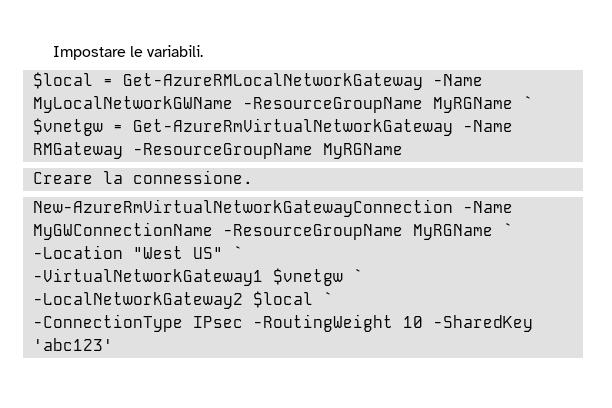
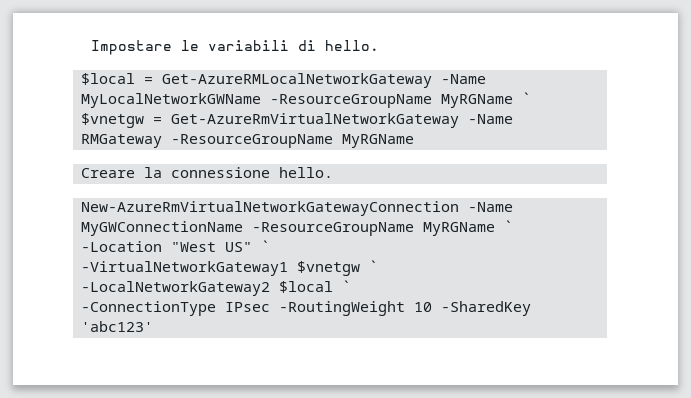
[147,45,204,57] variabili. -> [208,40,380,51] variabili di hello.
[132,170,253,184] connessione. -> [171,167,334,178] connessione hello.

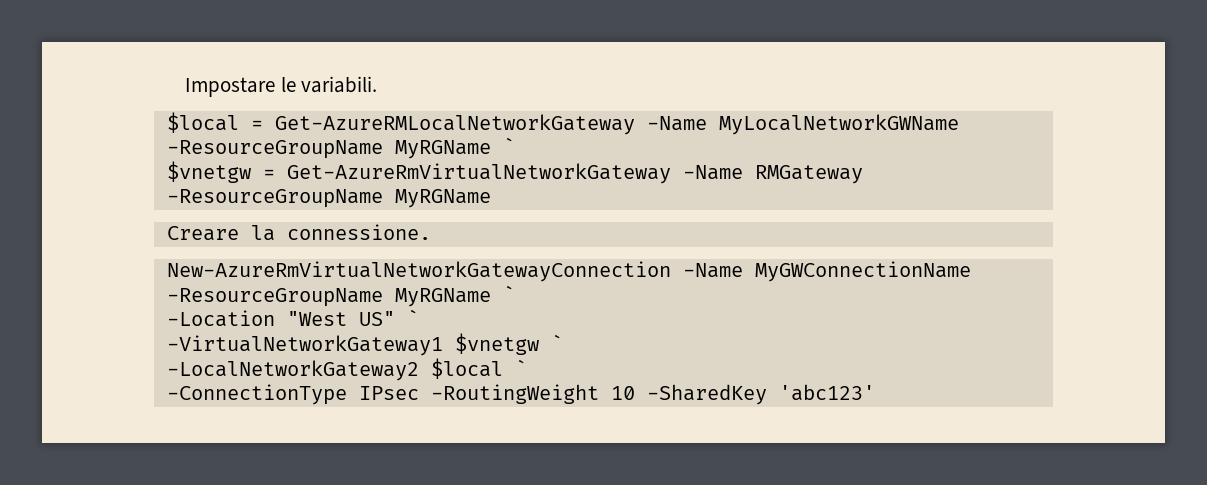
[208,40,380,51] variabili di hello. -> [301,76,378,93] variabili.
[171,167,334,178] connessione hello. -> [286,224,431,240] connessione.

